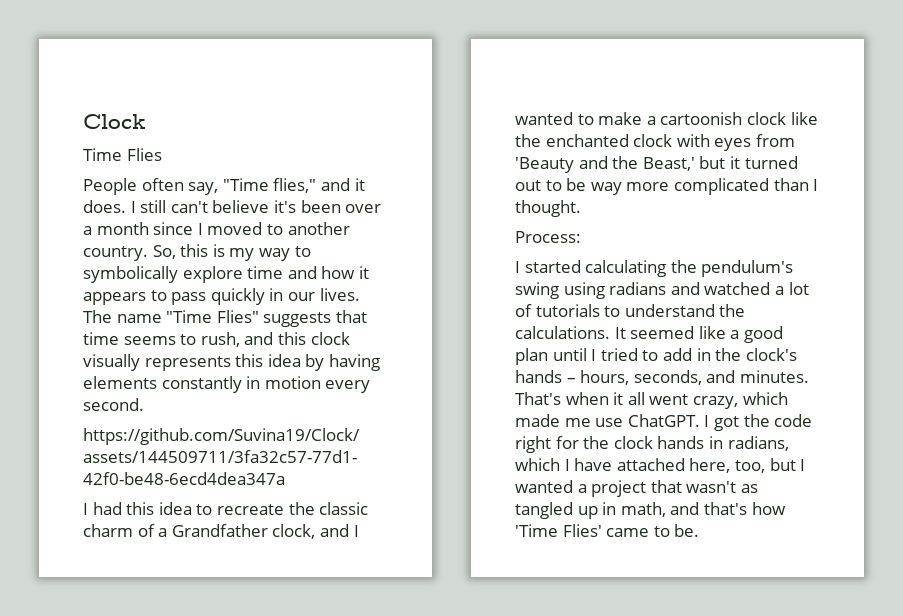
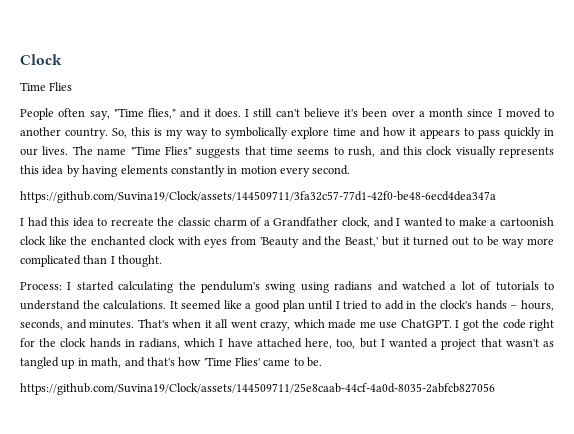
(581, 237) // -> (62, 286) none
(700, 530) none -> [20,383,495,395] // https://github.com/Suvina19/Clock/assets/144509711/25e8caab-44cf-4a0d-8035-2abfcb827056

